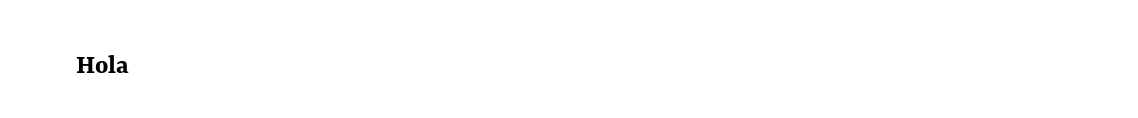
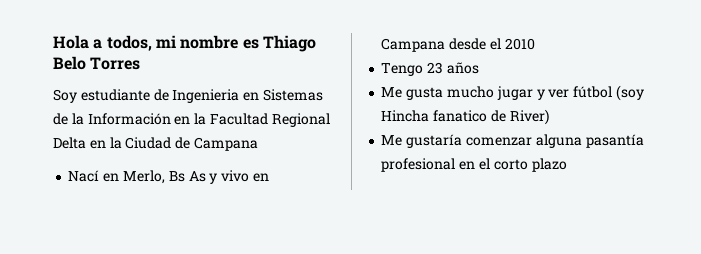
(129, 64) none -> [93,35,316,52] [53,56,141,70] [53,89,323,103] [53,113,330,127] [53,137,258,151] [68,170,269,184] [381,38,535,52] [381,62,479,76] [381,85,644,101] [381,109,549,125] [381,134,644,148] [381,158,567,172] a todos, mi nombre es Thiago Belo Torres // Soy estudiante de Ingenieria en Sistemas de la Información en la Facultad Regional Delta en la Ciudad de Campana // Nací en Merlo, Bs As y vivo en Campana desde el 2010 // Tengo 23 años // Me gusta mucho jugar y ver fútbol (soy Hincha fanatico de River) // Me gustaría comenzar alguna pasantía profesional en el corto plazo

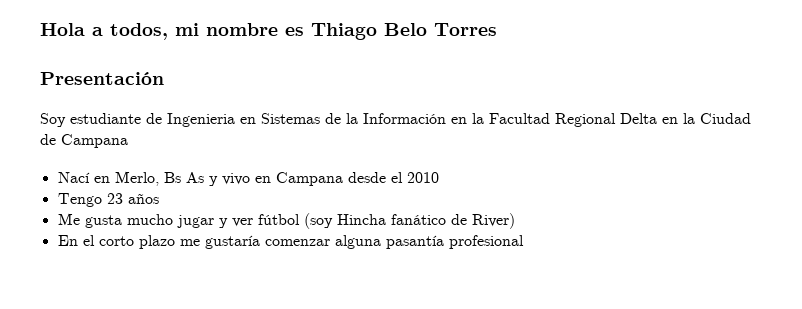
(141, 63) none -> [40,72,164,85] // Presentación
[433,110,488,122] fanatico -> [390,214,446,225] fanático
[381,135,403,146] Me -> [57,235,200,249] En el corto plazo me
[459,158,567,172] en el corto plazo -> (524, 242) none

